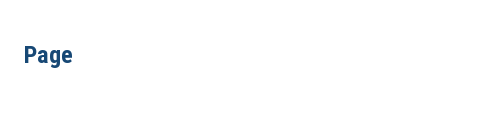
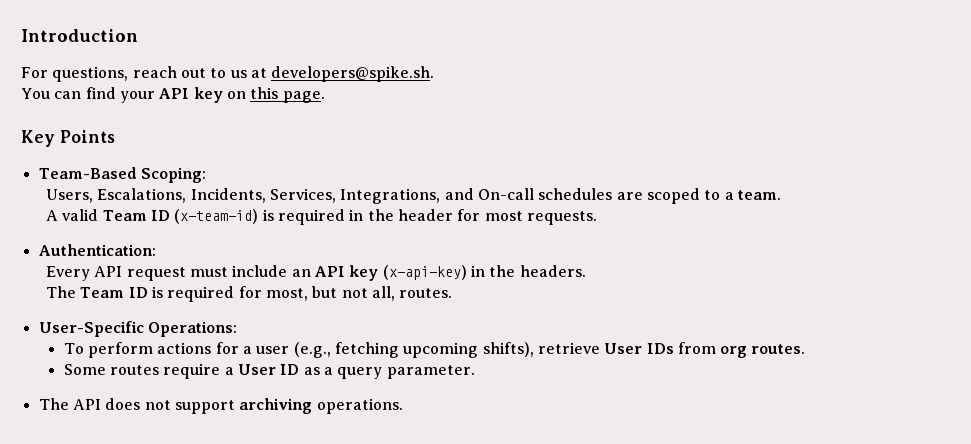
[24,46,73,68] Page -> [21,29,138,42] [21,66,435,82] [21,87,325,103] [21,130,115,147] [38,167,206,183] [46,188,781,204] [46,209,597,225] [38,244,156,256] [46,265,586,281] [46,286,453,302] [38,321,237,337] [63,342,806,358] [63,363,475,379] [38,398,403,414] Introduction // For questions, reach out to us at developers@spike.sh. // You can find your API key on this page. // Key Points // Team-Based Scoping: // Users, Escalations, Incidents, Services, Integrations, and On-call schedules are scoped to a team. // A valid Team ID (x-team-id) is required in the header for most requests. // Authentication: // Every API request must include an API key (x-api-key) in the headers. // The Team ID is required for most, but not all, routes. // User-Specific Operations: // To perform actions for a user (e.g., fetching upcoming shifts), retrieve User IDs from org routes. // Some routes require a User ID as a query parameter. // The API does not support archiving operations.

